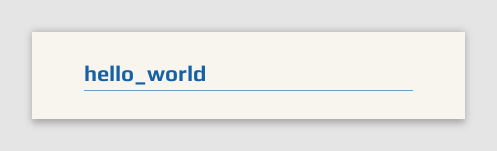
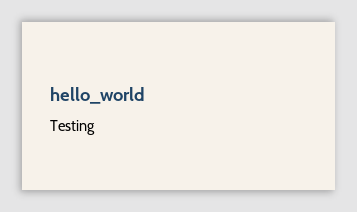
(206, 75) none -> [50,120,95,135] // Testing

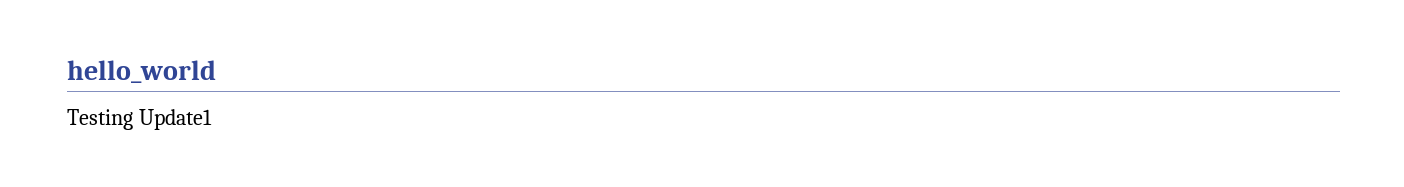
(95, 127) none -> [138,109,212,130] Update1

